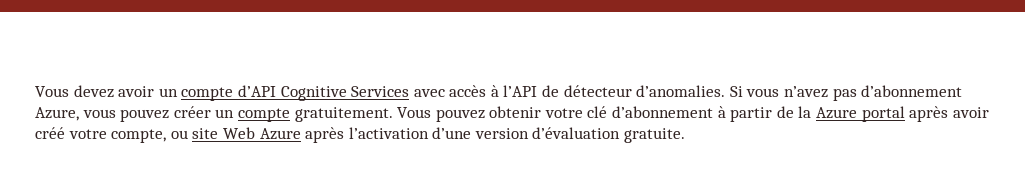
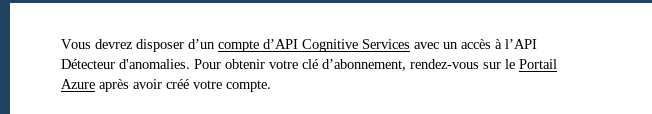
[35,85,178,98] Vous devez avoir un -> [61,39,215,52] Vous devrez disposer d’un
(445, 93) none -> [443,42,458,49] un
[542,85,963,101] [35,106,989,122] [35,127,686,143] de détecteur d’anomalies. Si vous n’avez pas d’abonnement Azure, vous pouvez créer un compte gratuitement. Vous pouvez obtenir votre clé d’abonnement à partir de la Azure portal après avoir créé votre compte, ou site Web Azure après l’activation d’une version d’évaluation gratuite. -> [61,59,557,71] [61,79,271,92] Détecteur d'anomalies. Pour obtenir votre clé d’abonnement, rendez-vous sur le Portail Azure après avoir créé votre compte.

